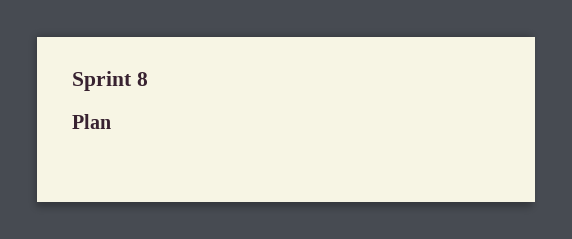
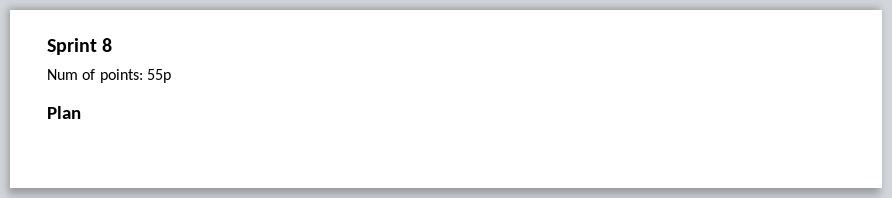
(148, 79) none -> [47,69,171,83] // Num of points: 55p

